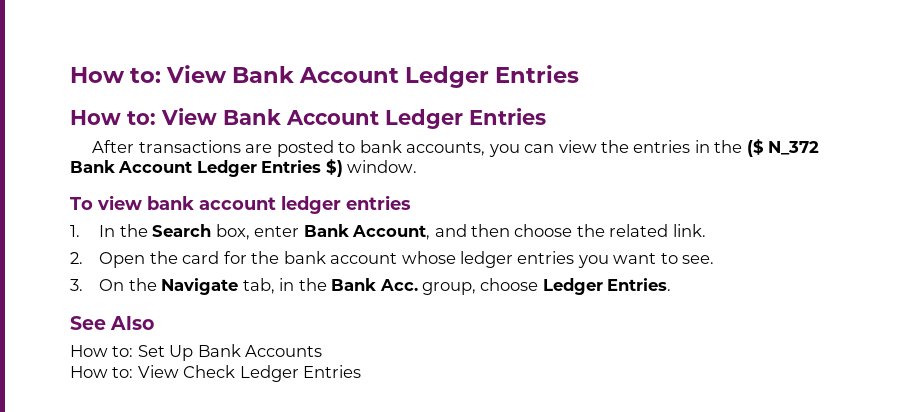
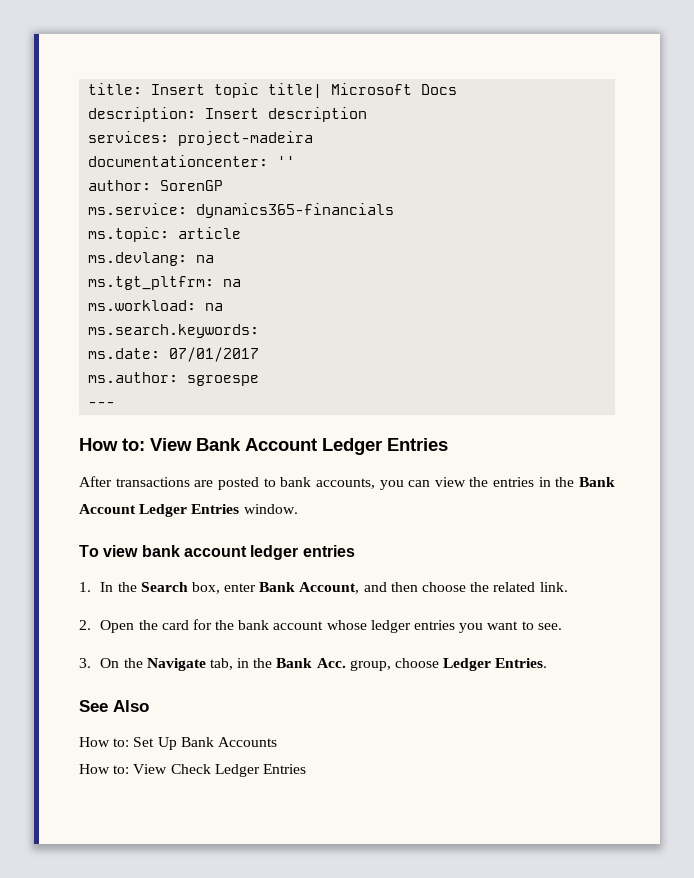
[70,65,580,88] How to: View Bank Account Ledger Entries -> [88,83,458,98] [88,107,368,122] [88,131,314,146] [88,155,296,167] [88,180,224,191] [88,203,395,218] [88,227,242,242] [88,252,215,266] [88,276,242,290] [88,300,224,311] [88,324,260,338] [88,347,260,362] [88,372,260,386] [88,402,116,407] title: Insert topic title| Microsoft Docs // description: Insert description // services: project-madeira // documentationcenter: '' // author: SorenGP // ms.service: dynamics365-financials // ms.topic: article // ms.devlang: na // ms.tgt_pltfrm: na // ms.workload: na // ms.search.keywords: // ms.date: 07/01/2017 // ms.author: sgroespe // ---
[746,139,820,157] [70,159,343,177] ($ N_372 Bank Account Ledger Entries $) -> [579,477,616,487] [79,504,240,517] Bank Account Ledger Entries

